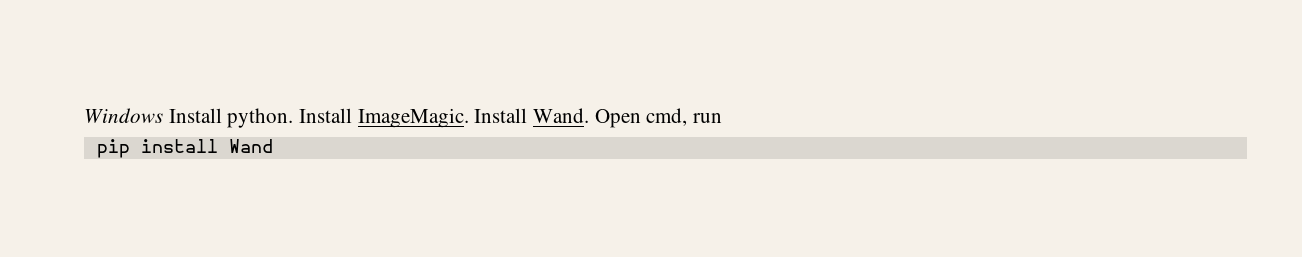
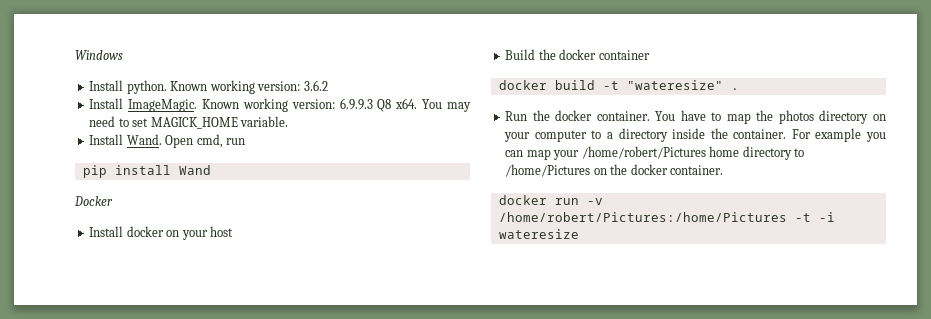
(163, 115) none -> (123, 55) //
[299,108,469,128] Install ImageMagic. -> [170,80,328,94] [89,98,471,112] [89,116,289,129] Known working version: 3.6.2 // Install ImageMagic. Known working version: 6.9.9.3 Q8 x64. You may need to set MAGICK_HOME variable. //
(273, 146) none -> [74,196,113,206] [89,226,234,240] [505,49,650,60] [498,80,739,90] [505,110,886,124] [504,128,886,142] [505,146,805,160] [505,164,724,177] [498,195,603,205] [498,212,835,222] [498,229,579,239] // Docker // Install docker on your host // Build the docker container // docker build -t "wateresize" . // Run the docker container. You have to map the photos directory on your computer to a directory inside the container. For example you can map your /home/robert/Pictures home directory to /home/Pictures on the docker container. // docker run -v /home/robert/Pictures:/home/Pictures -t -i wateresize

